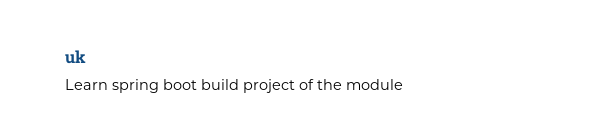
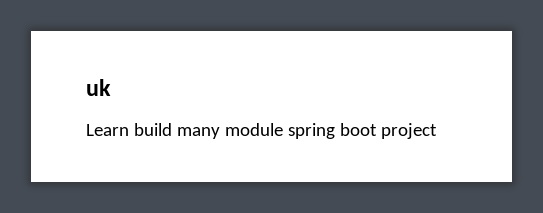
[112,79,403,93] spring boot build project of the module -> [133,123,437,139] build many module spring boot project

